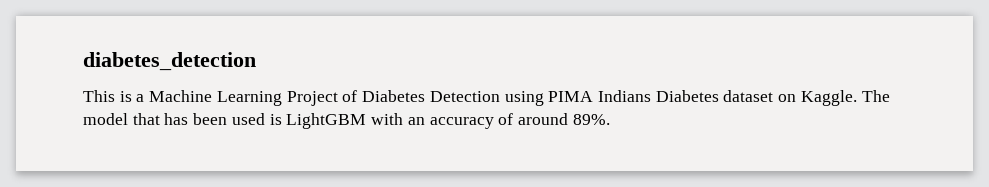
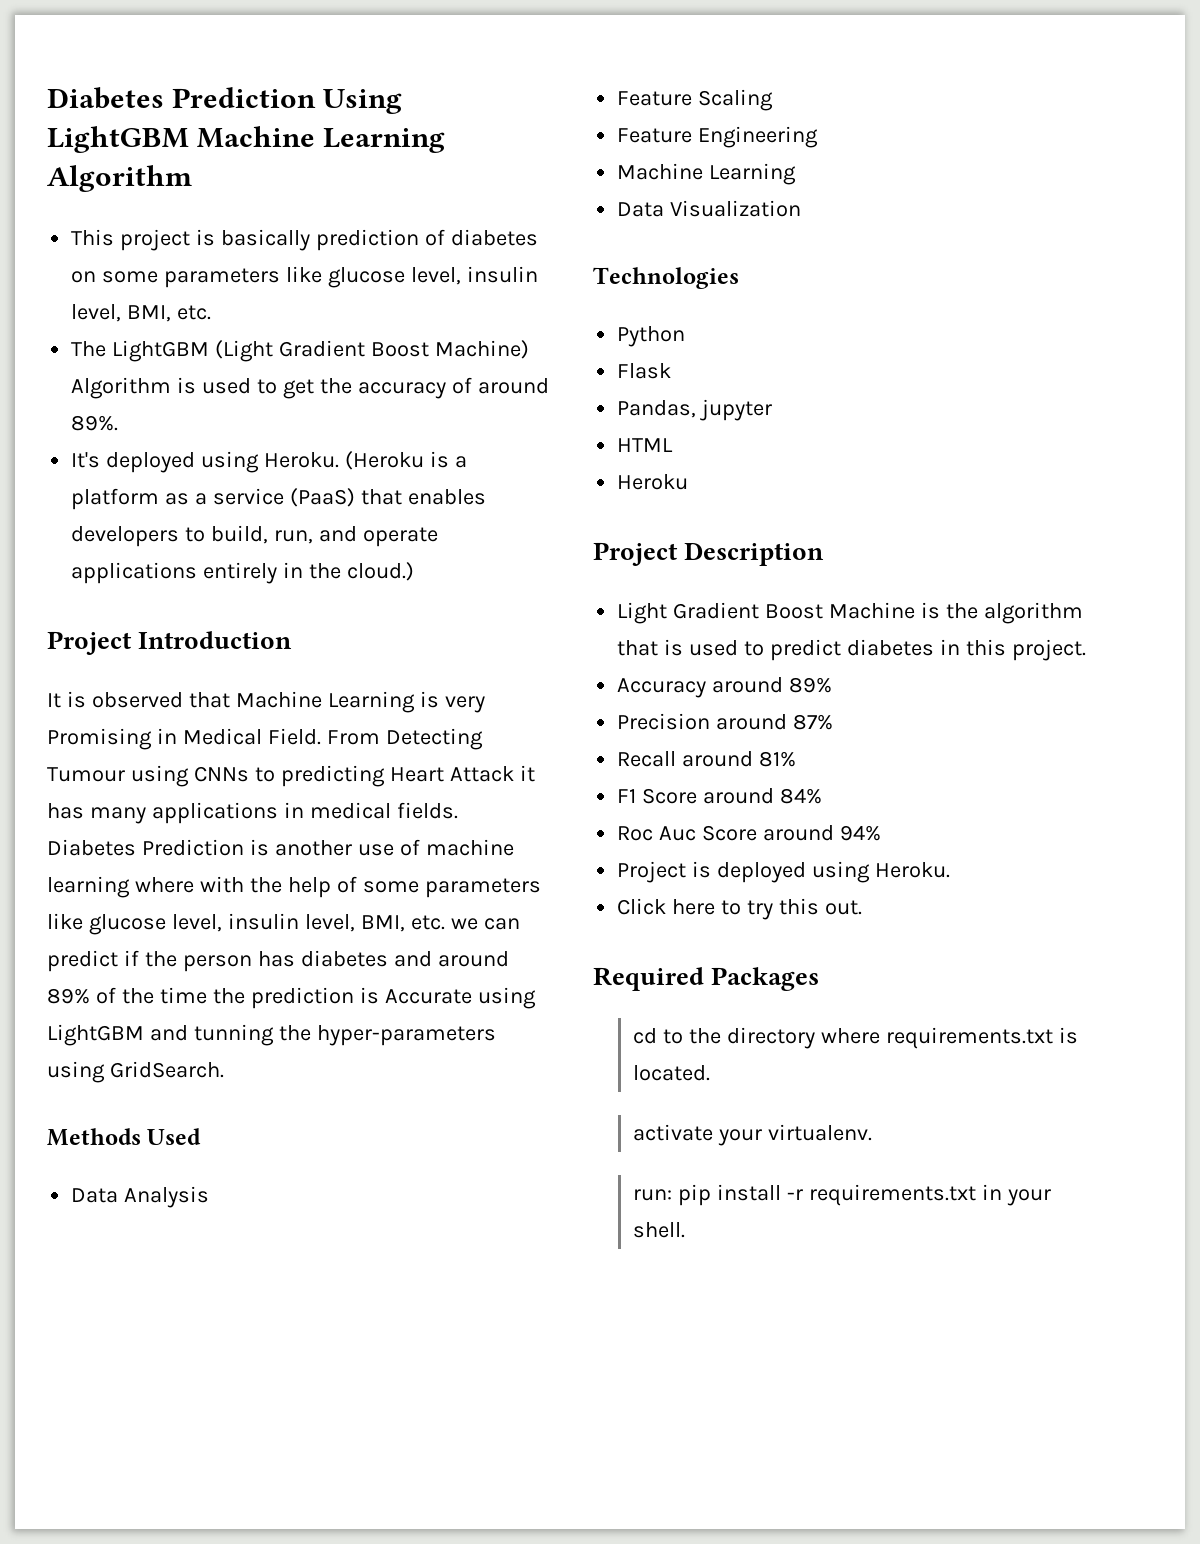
[83,52,256,71] [83,90,890,106] [83,113,610,129] diabetes_detection // This is a Machine Learning Project of Diabetes Detection using PIMA Indians Diabetes dataset on Kaggle. The model that has been used is LightGBM with an accuracy of around 89%. -> [47,87,403,114] [47,126,446,153] [47,165,192,192] [71,229,538,251] [71,266,538,288] [71,304,212,322] [71,340,529,362] [71,377,549,399] [71,415,119,431] [71,451,467,473] [71,488,486,510] [71,525,438,547] [71,562,414,584] [47,631,293,655] [47,691,485,713] [47,728,483,750] [47,765,535,787] [47,802,458,824] [47,839,514,856] [47,876,541,898] [47,913,520,935] [47,950,509,972] [47,987,536,1009] [47,1024,496,1046] [47,1061,224,1083] [47,1128,202,1146] [71,1186,210,1208] [617,89,774,111] [617,126,819,148] [617,163,797,185] [617,200,802,217] [593,267,739,289] [617,326,686,347] [617,363,672,379] [617,399,773,421] [617,438,674,452] [617,474,689,490] [593,542,825,566] [617,602,1083,624] [617,639,1086,661] [617,677,833,698] [617,713,834,730] [617,751,797,767] [617,788,823,804] [617,825,881,841] [617,861,950,883] [617,898,862,920] [593,967,820,991] [633,1027,1079,1049] [633,1065,711,1081] [633,1124,873,1146] [633,1184,1052,1206] [633,1222,686,1238] Diabetes Prediction Using LightGBM Machine Learning Algorithm // This project is basically prediction of diabetes on some parameters like glucose level, insulin level, BMI, etc. // The LightGBM (Light Gradient Boost Machine) Algorithm is used to get the accuracy of around 89%. // It's deployed using Heroku. (Heroku is a platform as a service (PaaS) that enables developers to build, run, and operate applications entirely in the cloud.) // Project Introduction // It is observed that Machine Learning is very Promising in Medical Field. From Detecting Tumour using CNNs to predicting Heart Attack it has many applications in medical fields. Diabetes Prediction is another use of machine learning where with the help of some parameters like glucose level, insulin level, BMI, etc. we can predict if the person has diabetes and around 89% of the time the prediction is Accurate using LightGBM and tunning the hyper-parameters using GridSearch. // Methods Used // Data Analysis // Feature Scaling // Feature Engineering // Machine Learning // Data Visualization // Technologies // Python // Flask // Pandas, jupyter // HTML // Heroku // Project Description // Light Gradient Boost Machine is the algorithm that is used to predict diabetes in this project. // Accuracy around 89% // Precision around 87% // Recall around 81% // F1 Score around 84% // Roc Auc Score around 94% // Project is deployed using Heroku. // Click here to try this out. // Required Packages // cd to the directory where requirements.txt is located. // activate your virtualenv. // run: pip install -r requirements.txt in your shell.

